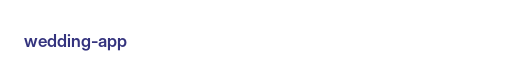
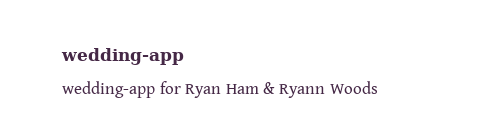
[24,34,127,51] wedding-app -> [61,48,184,65] [62,81,378,98] wedding-app // wedding-app for Ryan Ham & Ryann Woods

